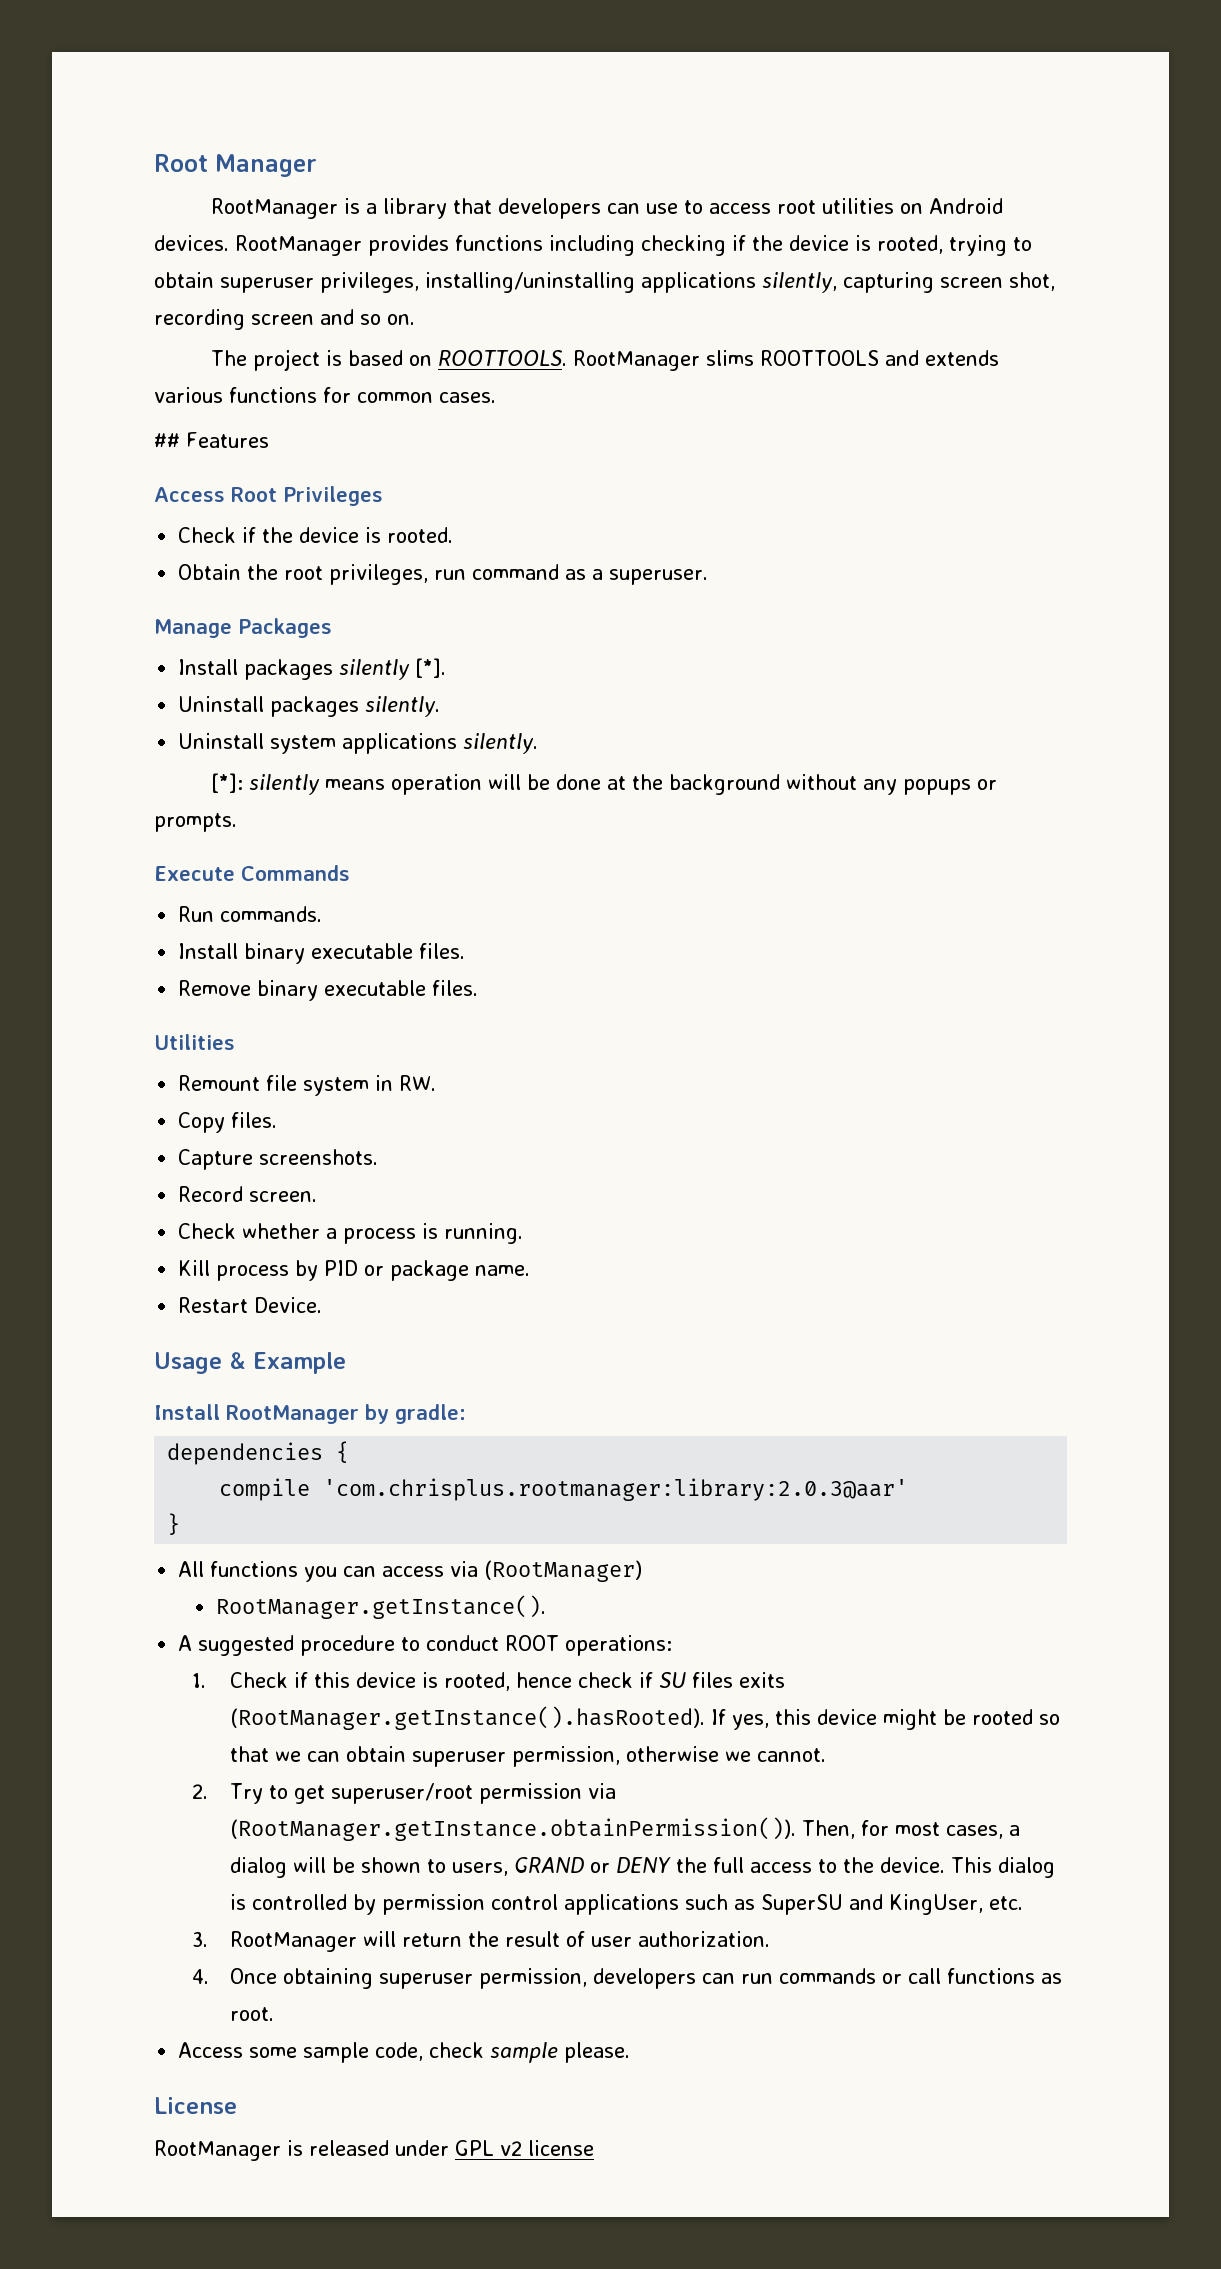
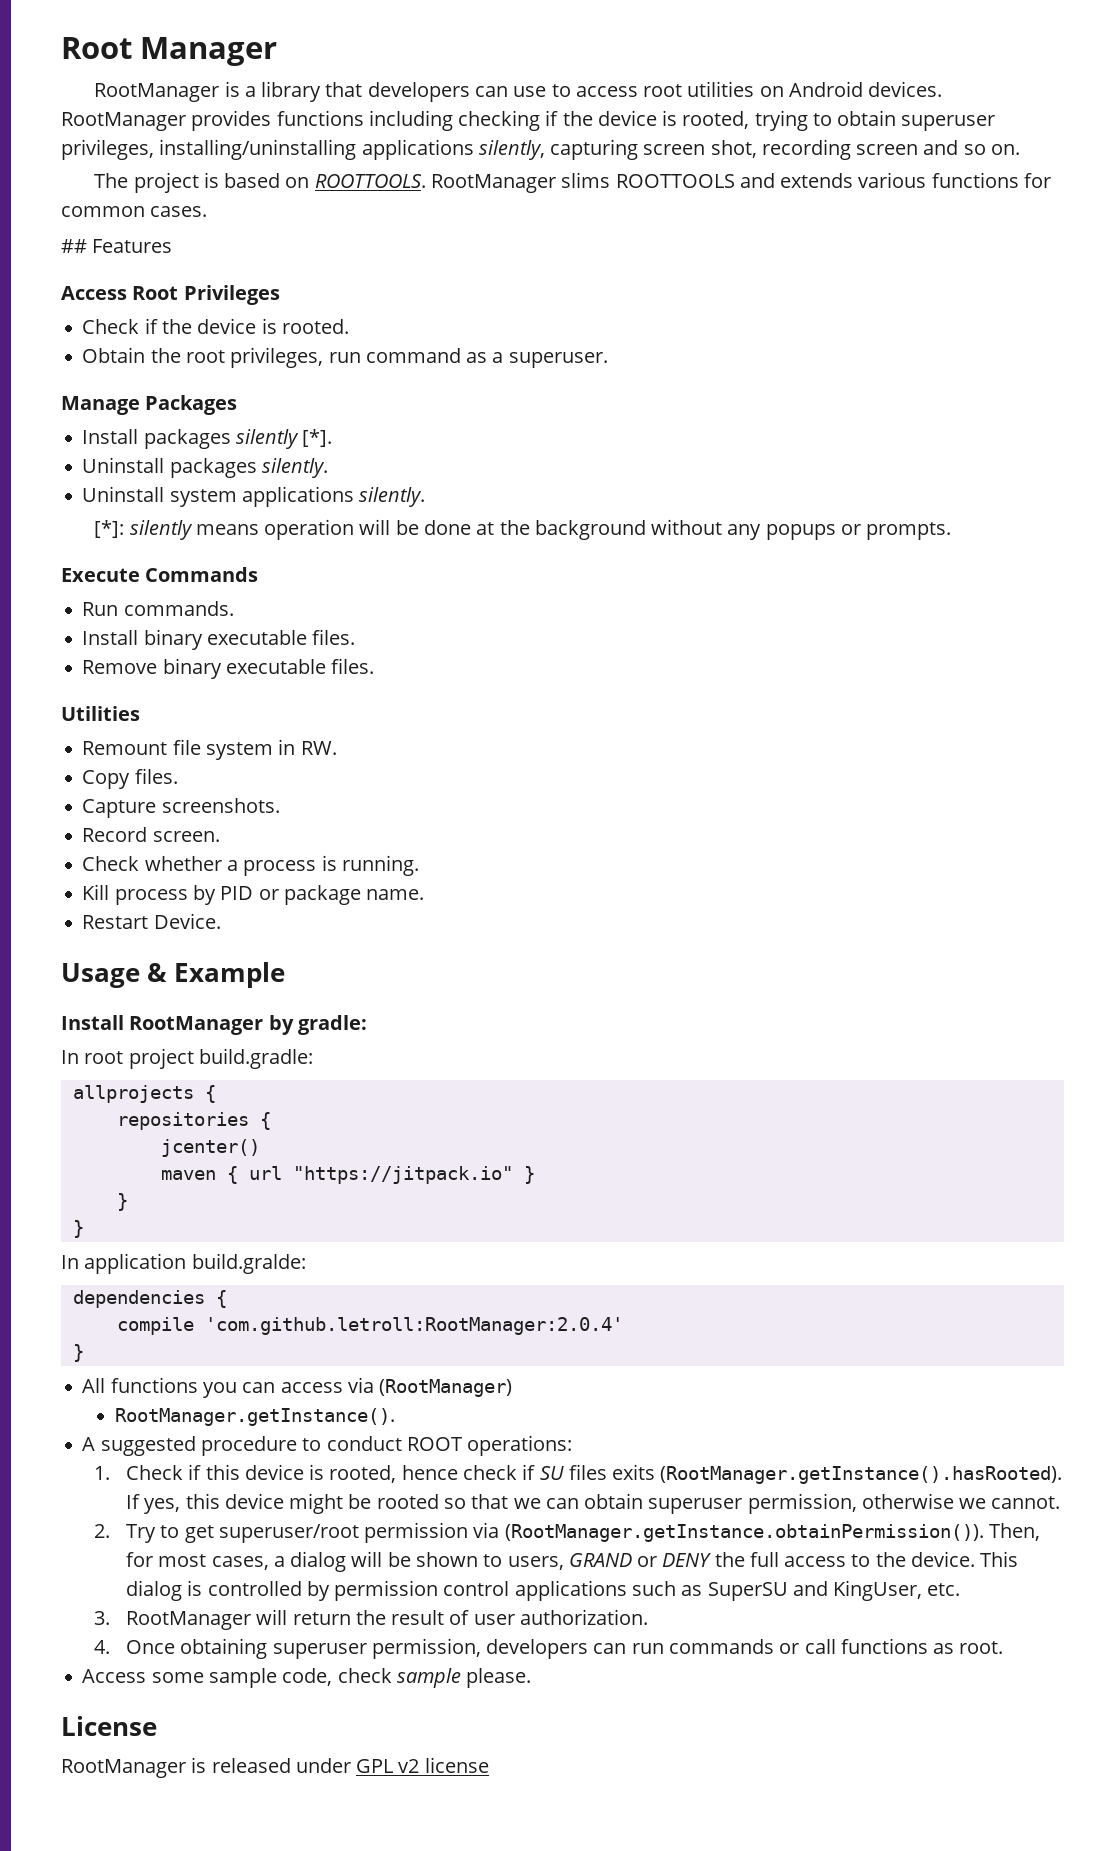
(466, 1414) none -> [61,1048,313,1069] [72,1085,216,1103] [116,1112,271,1130] [160,1139,260,1157] [160,1166,535,1184] [116,1193,128,1211] [72,1220,84,1238] [61,1253,306,1274] // In root project build.gradle: // allprojects { // repositories { // jcenter() // maven { url "https://jitpack.io" } // } // } // In application build.gralde:
[323,1478,909,1501] 'com.chrisplus.rootmanager:library:2.0.3@aar' -> [204,1317,623,1335] 'com.github.letroll:RootManager:2.0.4'

